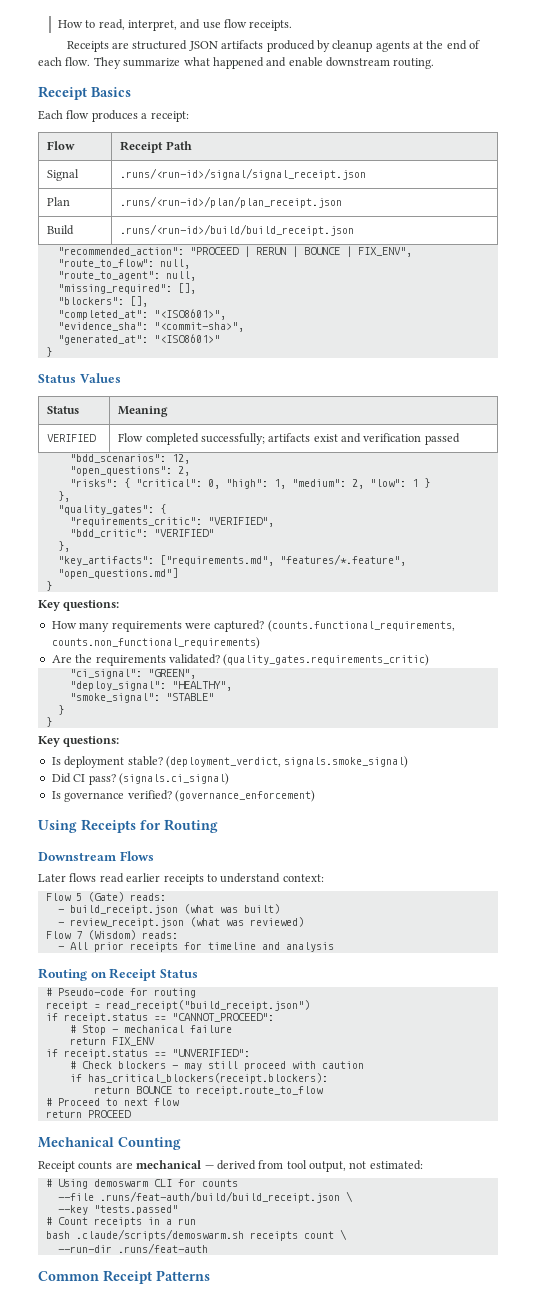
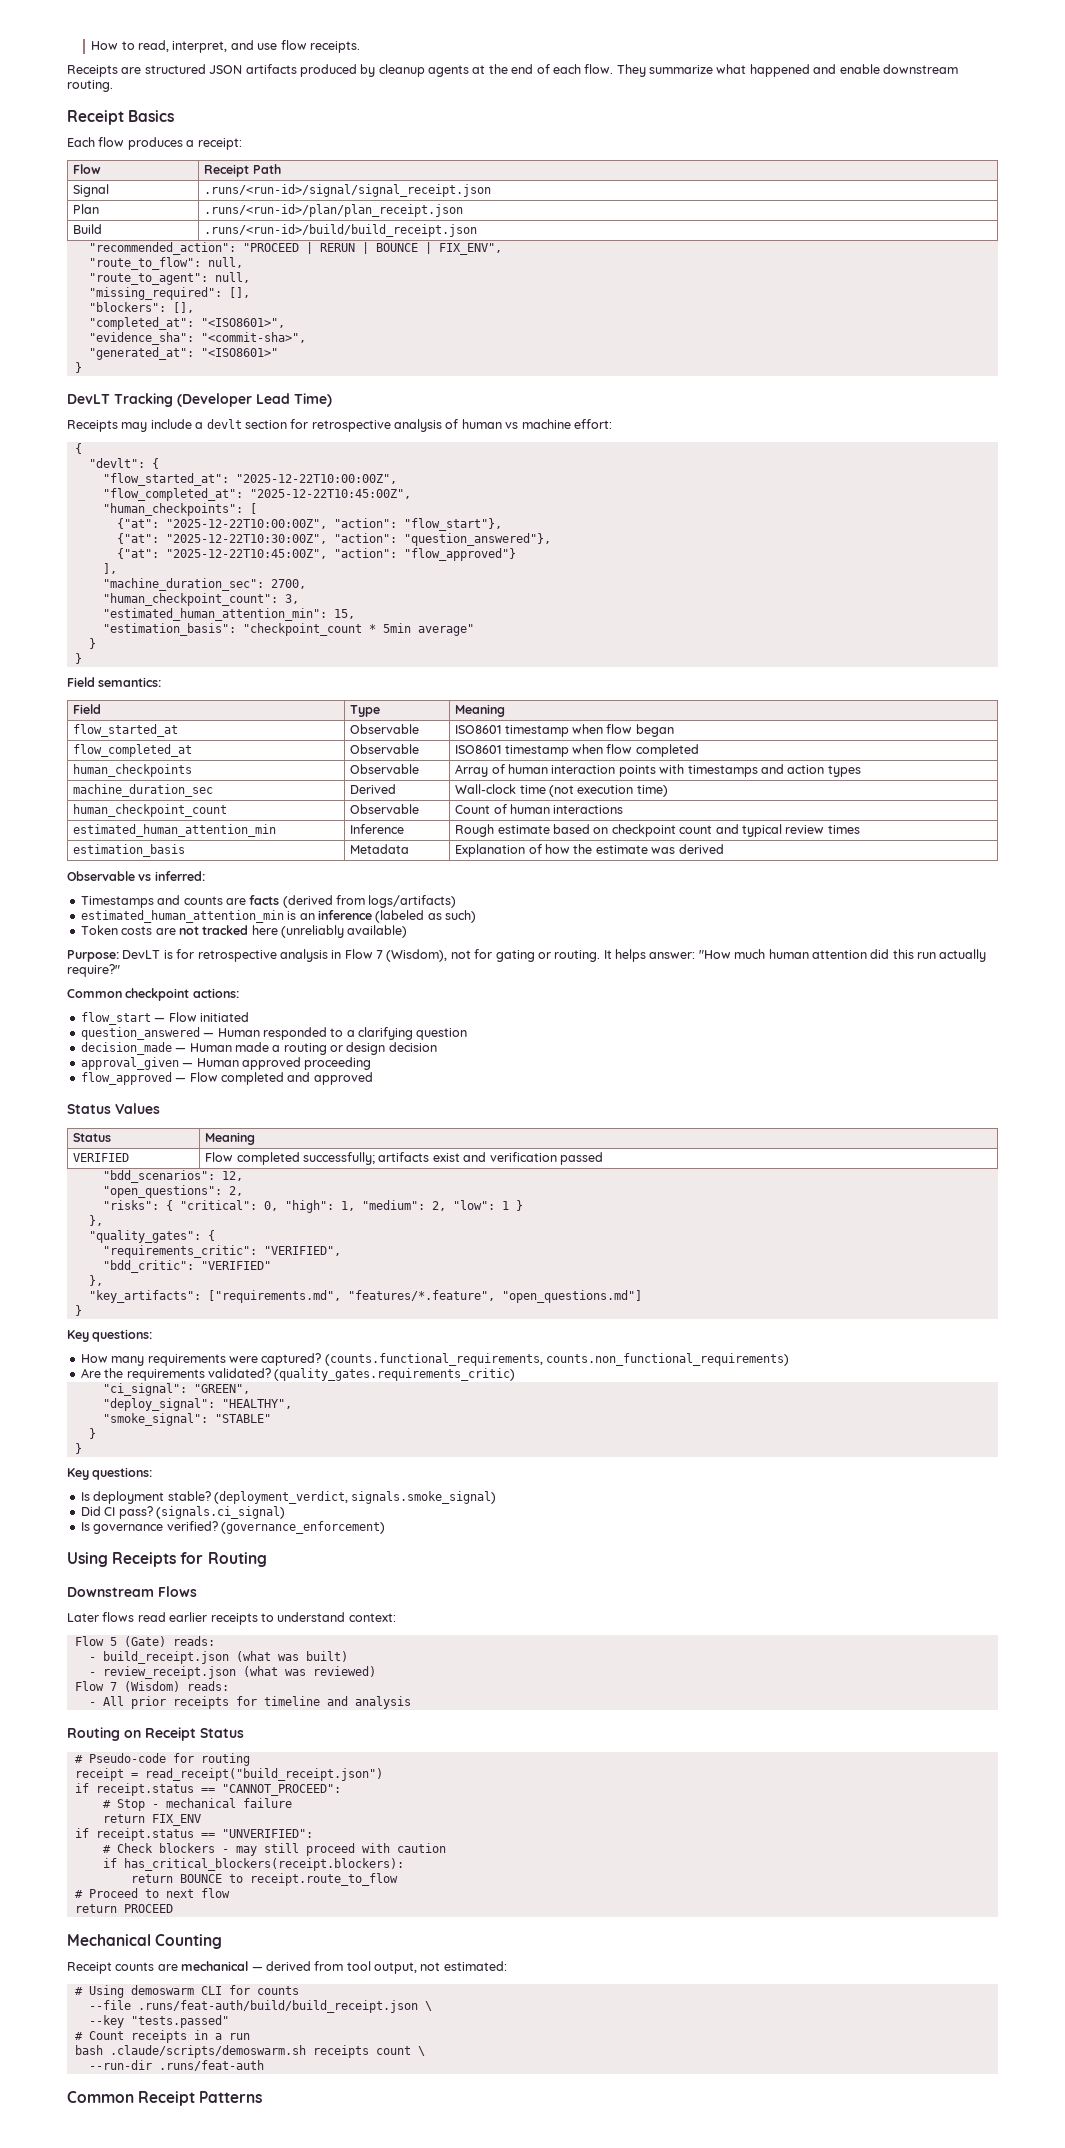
(52, 352) none -> [67,393,332,407] [67,419,612,432] [74,443,82,454] [88,458,159,469] [102,473,397,486] [102,488,411,501] [102,503,257,516] [116,518,502,531] [116,533,551,546] [116,548,516,561] [102,563,117,574] [102,578,306,591] [102,593,299,606] [102,608,355,621] [102,623,474,636] [88,638,96,649] [74,653,82,664] [67,677,162,687] [73,704,102,714] [350,705,381,717] [455,704,506,717] [73,724,179,737] [350,724,420,734] [455,724,674,737] [73,744,193,757] [350,744,420,754] [455,744,699,757] [73,764,193,777] [350,764,420,774] [455,764,861,777] [73,784,214,797] [350,784,397,794] [455,784,668,797] [73,804,228,817] [350,804,420,814] [455,804,624,814] [73,824,277,837] [350,824,405,834] [455,824,860,837] [73,844,186,857] [350,844,410,854] [455,844,724,857] [67,871,205,881] [80,895,457,908] [80,910,476,923] [80,925,408,938] [67,949,987,962] [67,964,120,977] [67,988,239,1001] [80,1012,249,1025] [80,1027,468,1040] [80,1042,437,1055] [80,1057,372,1070] [80,1072,373,1085] // DevLT Tracking (Developer Lead Time) // Receipts may include a devlt section for retrospective analysis of human vs machine effort: // { // "devlt": { // "flow_started_at": "2025-12-22T10:00:00Z", // "flow_completed_at": "2025-12-22T10:45:00Z", // "human_checkpoints": [ // {"at": "2025-12-22T10:00:00Z", "action": "flow_start"}, // {"at": "2025-12-22T10:30:00Z", "action": "question_answered"}, // {"at": "2025-12-22T10:45:00Z", "action": "flow_approved"} // ], // "machine_duration_sec": 2700, // "human_checkpoint_count": 3, // "estimated_human_attention_min": 15, // "estimation_basis": "checkpoint_count * 5min average" // } // } // Field semantics: // Field | Type | Meaning // flow_started_at | Observable | ISO8601 timestamp when flow began // flow_completed_at | Observable | ISO8601 timestamp when flow completed // human_checkpoints | Observable | Array of human interaction points with timestamps and action types // machine_duration_sec | Derived | Wall-clock time (not execution time) // human_checkpoint_count | Observable | Count of human interactions // estimated_human_attention_min | Inference | Rough estimate based on checkpoint count and typical review times // estimation_basis | Metadata | Explanation of how the estimate was derived // Observable vs inferred: // Timestamps and counts are facts (derived from logs/artifacts) // estimated_human_attention_min is an inference (labeled as such) // Token costs are not tracked here (unreliably available) // Purpose: DevLT is for retrospective analysis in Flow 7 (Wisdom), not for gating or routing. It helps answer: "How much human attention did this run actually require?" // Common checkpoint actions: // flow_start — Flow initiated // question_answered — Human responded to a clarifying question // decision_made — Human made a routing or design decision // approval_given — Human approved proceeding // flow_approved — Flow completed and approved

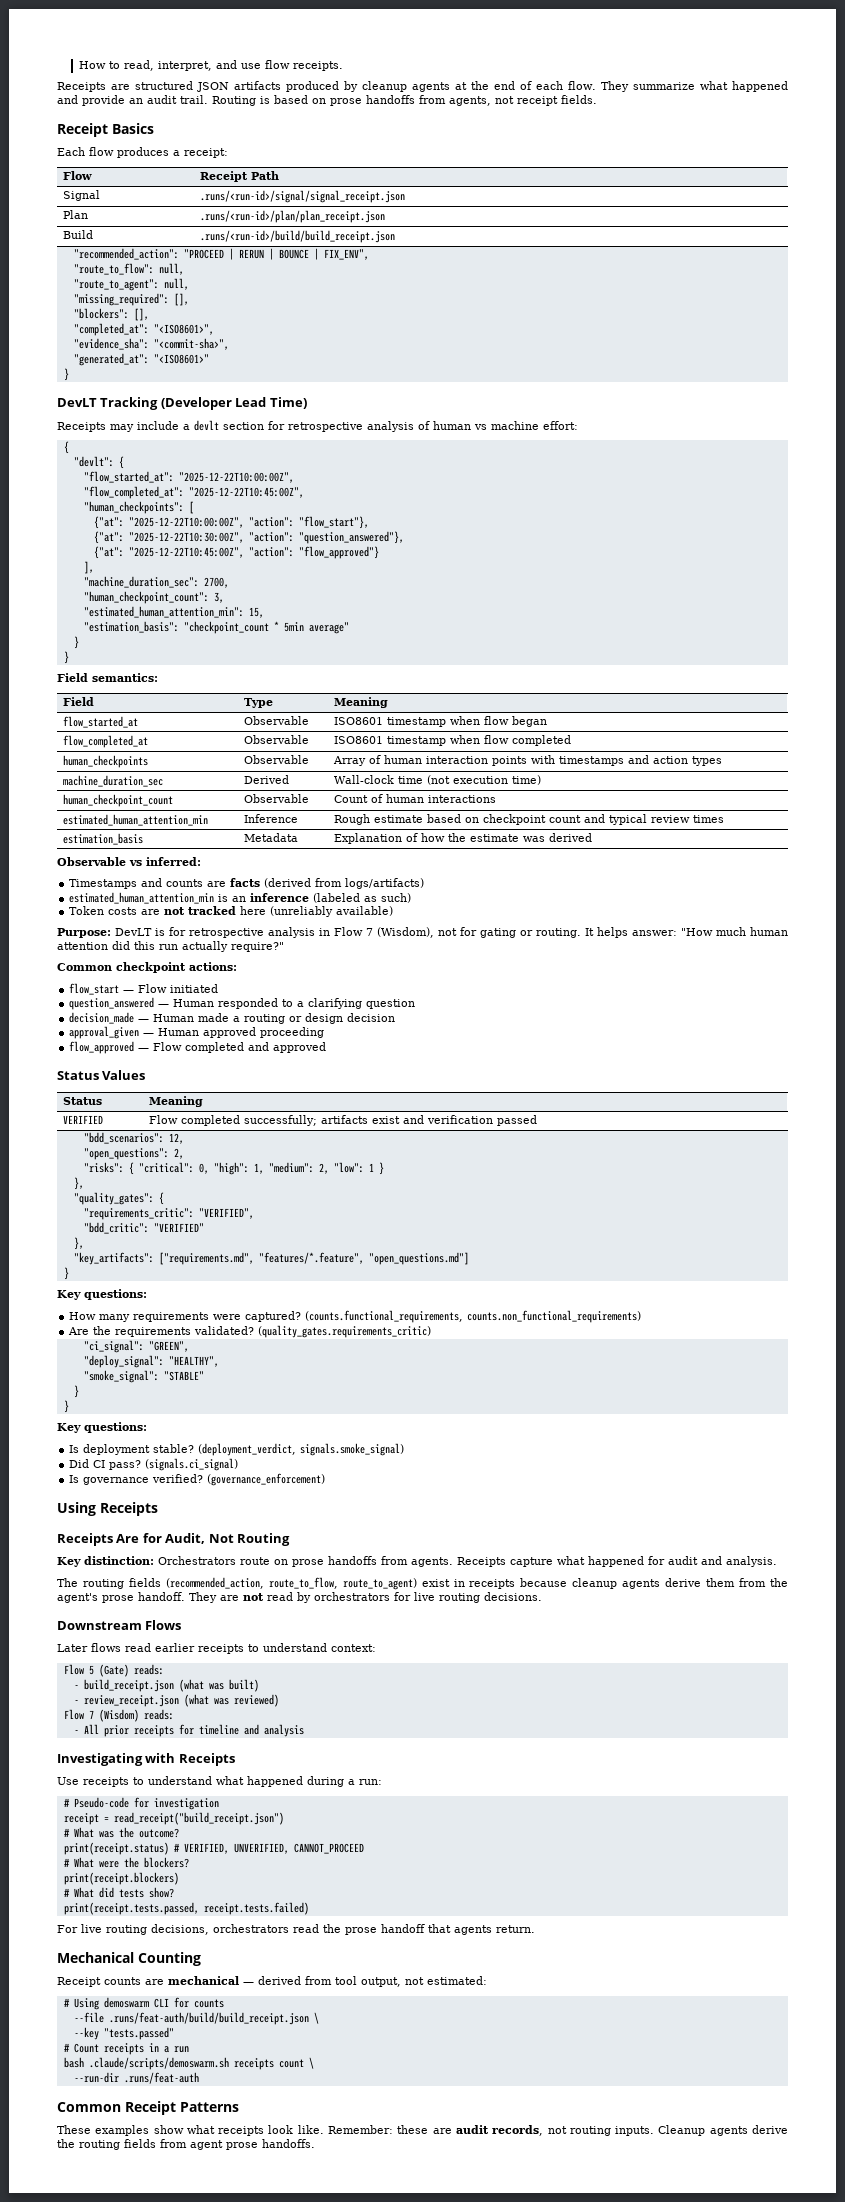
[839,64,958,74] [67,80,113,92] enable downstream routing. -> [82,95,597,106] provide an audit trail. Routing is based on prose handoffs from agents, not receipt fields.
[180,1552,267,1567] for Routing -> [57,1533,290,1546] [57,1556,777,1567] [57,1577,788,1590] [57,1592,542,1603] // Receipts Are for Audit, Not Routing // Key distinction: Orchestrators route on prose handoffs from agents. Receipts capture what happened for audit and analysis. // The routing fields (recommended_action, route_to_flow, route_to_agent) exist in receipts because cleanup agents derive them from the agent's prose handoff. They are not read by orchestrators for live routing decisions.
[67,1727,244,1741] Routing on Receipt Status -> [57,1753,235,1766] [57,1776,382,1787] Investigating with Receipts // Use receipts to understand what happened during a run:
[200,1753,250,1766] routing -> [153,1798,219,1810] investigation
[74,1783,341,1796] [102,1798,292,1811] [102,1814,201,1826] [74,1828,313,1841] [102,1843,446,1856] [102,1858,404,1871] [130,1873,398,1886] [74,1888,230,1898] [74,1904,173,1913] if receipt.status == "CANNOT_PROCEED": // # Stop - mechanical failure // return FIX_ENV // if receipt.status == "UNVERIFIED": // # Check blockers - may still proceed with caution // if has_critical_blockers(receipt.blockers): // return BOUNCE to receipt.route_to_flow // # Proceed to next flow // return PROCEED -> [63,1827,179,1838] [63,1842,364,1855] [63,1857,189,1868] [63,1872,179,1885] [63,1887,174,1898] [63,1902,309,1915] [57,1924,535,1935] # What was the outcome? // print(receipt.status) # VERIFIED, UNVERIFIED, CANNOT_PROCEED // # What were the blockers? // print(receipt.blockers) // # What did tests show? // print(receipt.tests.passed, receipt.tests.failed) // For live routing decisions, orchestrators read the prose handoff that agents return.
(263, 2097) none -> [57,2125,788,2136] [57,2139,315,2150] // These examples show what receipts look like. Remember: these are audit records, not routing inputs. Cleanup agents derive the routing fields from agent prose handoffs.

